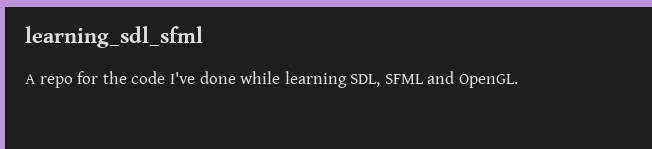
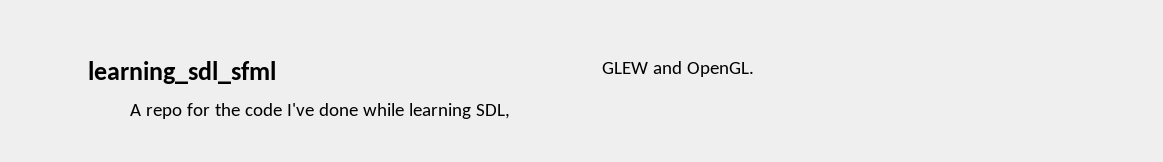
[384,74,424,84] SFML -> [602,62,648,74] GLEW

